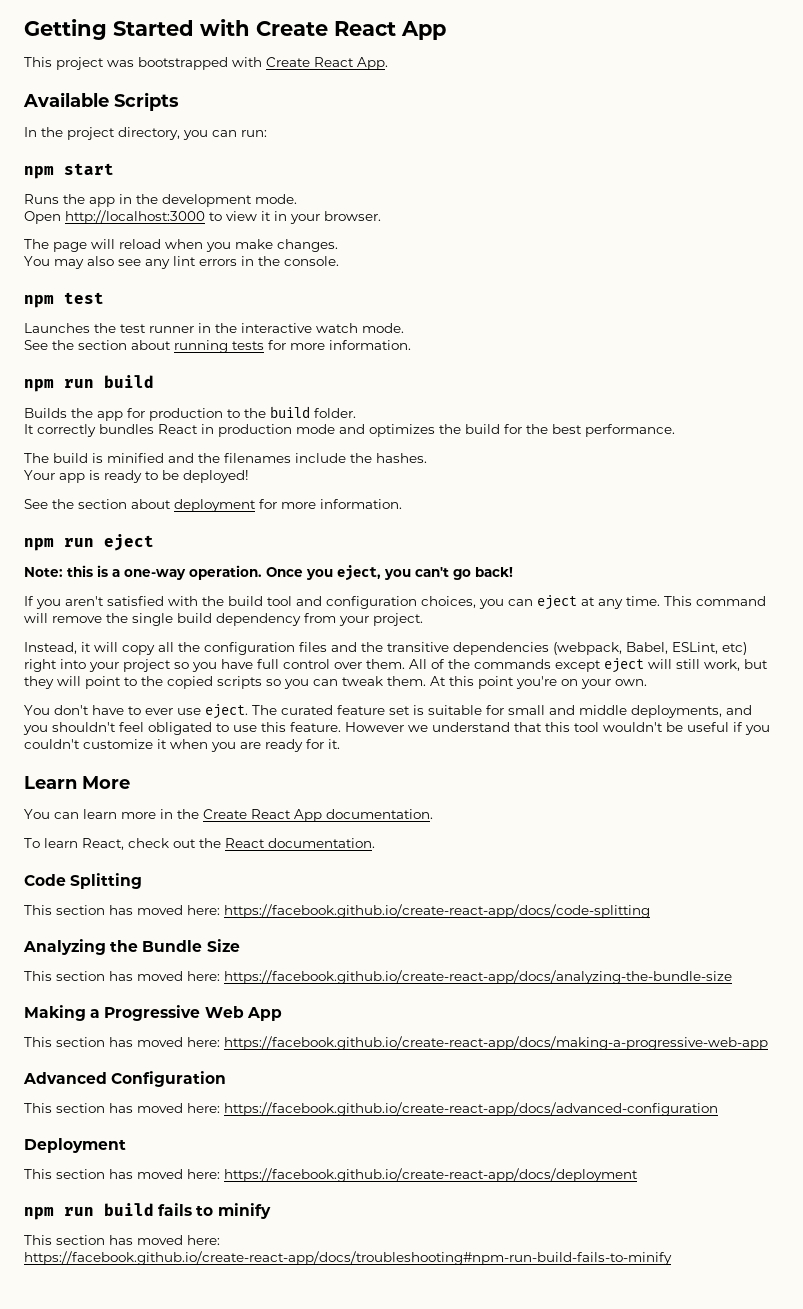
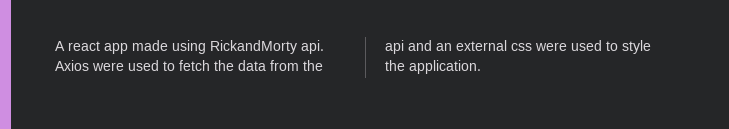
[24,19,446,40] [24,57,388,70] [23,92,179,111] [24,127,267,140] [24,163,114,179] [24,194,297,207] [24,210,381,224] [24,239,338,252] [24,256,339,269] [24,292,104,308] [24,323,404,333] [24,340,411,353] [24,375,154,392] [24,406,356,421] [24,424,675,437] [24,453,427,463] [24,470,249,483] [24,499,402,512] [24,534,154,551] [24,565,513,581] [24,595,766,610] [24,613,423,626] [24,642,747,655] [24,658,768,673] [24,676,647,689] [24,704,752,719] [23,722,770,735] [24,739,340,752] [24,776,130,789] [24,809,433,822] [24,838,375,850] [24,873,143,889] [24,904,650,918] [23,939,240,955] [24,970,732,984] [24,1005,282,1021] [24,1036,768,1050] [23,1071,227,1087] [24,1102,718,1116] [24,1138,126,1153] [24,1168,638,1182] [24,1203,271,1220] [24,1235,220,1245] [24,1251,672,1265] Getting Started with Create React App // This project was bootstrapped with Create React App. // Available Scripts // In the project directory, you can run: // npm start // Runs the app in the development mode. // Open http://localhost:3000 to view it in your browser. // The page will reload when you make changes. // You may also see any lint errors in the console. // npm test // Launches the test runner in the interactive watch mode. // See the section about running tests for more information. // npm run build // Builds the app for production to the build folder. // It correctly bundles React in production mode and optimizes the build for the best performance. // The build is minified and the filenames include the hashes. // Your app is ready to be deployed! // See the section about deployment for more information. // npm run eject // Note: this is a one-way operation. Once you eject, you can't go back! // If you aren't satisfied with the build tool and configuration choices, you can eject at any time. This command will remove the single build dependency from your project. // Instead, it will copy all the configuration files and the transitive dependencies (webpack, Babel, ESLint, etc) right into your project so you have full control over them. All of the commands except eject will still work, but they will point to the copied scripts so you can tweak them. At this point you're on your own. // You don't have to ever use eject. The curated feature set is suitable for small and middle deployments, and you shouldn't feel obligated to use this feature. However we understand that this tool wouldn't be useful if you couldn't customize it when you are ready for it. // Learn More // You can learn more in the Create React App documentation. // To learn React, check out the React documentation. // Code Splitting // This section has moved here: https://facebook.github.io/create-react-app/docs/code-splitting // Analyzing the Bundle Size // This section has moved here: https://facebook.github.io/create-react-app/docs/analyzing-the-bundle-size // Making a Progressive Web App // This section has moved here: https://facebook.github.io/create-react-app/docs/making-a-progressive-web-app // Advanced Configuration // This section has moved here: https://facebook.github.io/create-react-app/docs/advanced-configuration // Deployment // This section has moved here: https://facebook.github.io/create-react-app/docs/deployment // npm run build fails to minify // This section has moved here: https://facebook.github.io/create-react-app/docs/troubleshooting#npm-run-build-fails-to-minify -> [55,40,324,54] [55,60,323,71] [385,40,651,54] [385,60,481,74] A react app made using RickandMorty api. Axios were used to fetch the data from the api and an external css were used to style the application.

